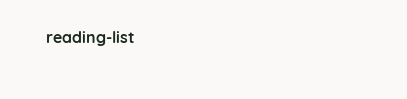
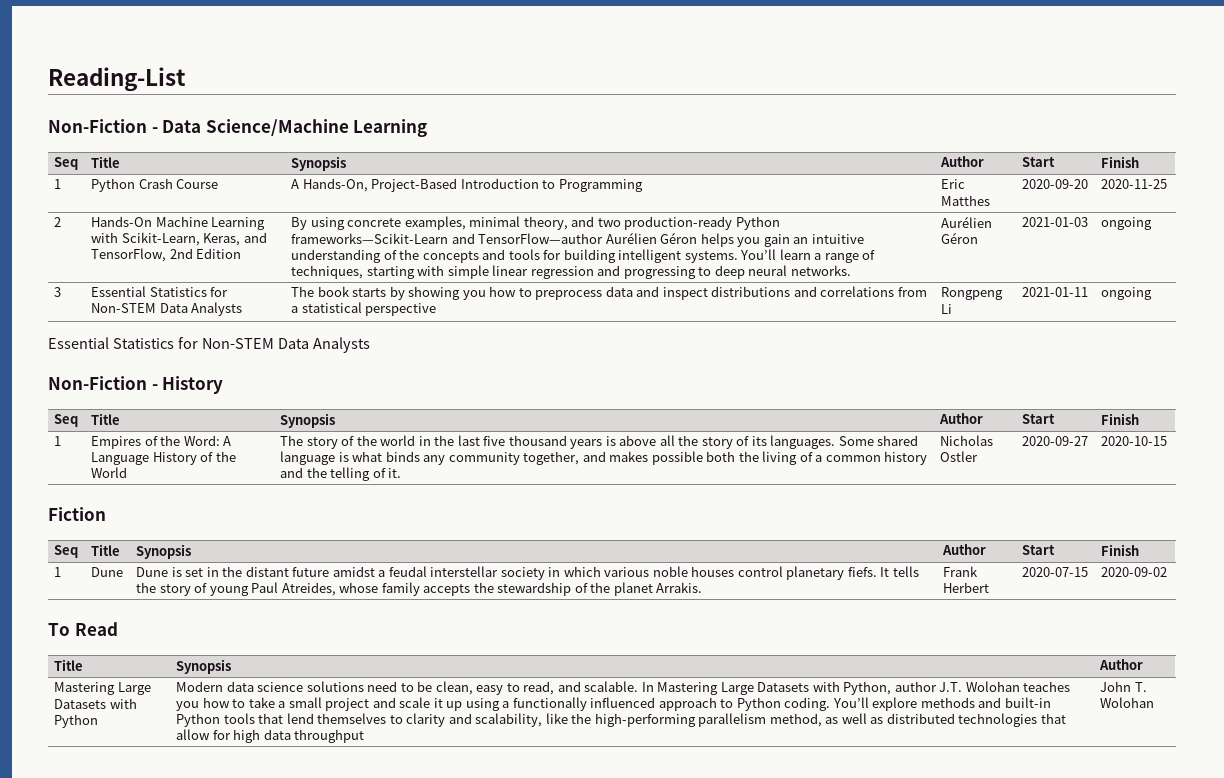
[46,31,135,46] reading-list -> [48,67,186,92] [48,119,428,137] [54,157,79,170] [91,156,121,168] [291,156,347,171] [940,156,985,167] [1022,157,1056,167] [1101,156,1140,168] [54,179,62,189] [91,178,219,192] [291,178,643,192] [941,179,966,189] [941,195,991,206] [1022,179,1089,189] [1101,179,1168,189] [54,217,62,227] [91,216,266,230] [91,232,267,246] [91,248,242,262] [291,216,780,230] [291,232,864,247] [291,249,876,263] [291,265,851,279] [941,216,993,228] [941,232,979,244] [1022,217,1089,227] [1101,217,1153,230] [54,287,62,297] [91,286,229,297] [91,302,243,316] [291,286,927,300] [291,302,437,316] [941,287,1004,300] [941,304,953,314] [1022,287,1089,297] [1101,287,1153,300] [48,337,370,353] [48,376,224,394] [54,414,79,427] [91,413,121,425] [280,413,336,428] [939,413,984,424] [1022,414,1056,424] [1101,413,1140,425] [54,436,62,446] [91,435,232,449] [91,451,236,465] [91,467,128,478] [280,435,919,449] [280,451,928,465] [280,467,402,481] [940,435,994,446] [940,451,979,462] [1022,436,1089,446] [1101,436,1168,446] [48,507,106,521] [54,545,79,558] [91,544,121,556] [136,544,192,559] [942,544,987,555] [1022,545,1056,555] [1101,544,1140,556] [54,567,62,577] [91,567,124,577] [136,566,919,580] [136,582,703,596] [943,566,979,577] [943,582,990,593] [1022,567,1089,577] [1101,567,1168,577] [48,622,118,636] [54,659,84,671] [176,659,232,674] [1099,659,1144,670] [54,682,151,695] [54,698,137,709] [54,714,99,728] [176,681,1071,695] [176,697,1051,711] [176,713,1066,727] [176,729,365,743] [1100,681,1147,692] [1100,697,1155,708] Reading-List // Non-Fiction - Data Science/Machine Learning // Seq | Title | Synopsis | Author | Start | Finish // 1 | Python Crash Course | A Hands-On, Project-Based Introduction to Programming | Eric Matthes | 2020-09-20 | 2020-11-25 // 2 | Hands-On Machine Learning with Scikit-Learn, Keras, and TensorFlow, 2nd Edition | By using concrete examples, minimal theory, and two production-ready Python frameworks—Scikit-Learn and TensorFlow—author Aurélien Géron helps you gain an intuitive understanding of the concepts and tools for building intelligent systems. You’ll learn a range of techniques, starting with simple linear regression and progressing to deep neural networks. | Aurélien Géron | 2021-01-03 | ongoing // 3 | Essential Statistics for Non-STEM Data Analysts | The book starts by showing you how to preprocess data and inspect distributions and correlations from a statistical perspective | Rongpeng Li | 2021-01-11 | ongoing // Essential Statistics for Non-STEM Data Analysts // Non-Fiction - History // Seq | Title | Synopsis | Author | Start | Finish // 1 | Empires of the Word: A Language History of the World | The story of the world in the last five thousand years is above all the story of its languages. Some shared language is what binds any community together, and makes possible both the living of a common history and the telling of it. | Nicholas Ostler | 2020-09-27 | 2020-10-15 // Fiction // Seq | Title | Synopsis | Author | Start | Finish // 1 | Dune | Dune is set in the distant future amidst a feudal interstellar society in which various noble houses control planetary fiefs. It tells the story of young Paul Atreides, whose family accepts the stewardship of the planet Arrakis. | Frank Herbert | 2020-07-15 | 2020-09-02 // To Read // Title | Synopsis | Author // Mastering Large Datasets with Python | Modern data science solutions need to be clean, easy to read, and scalable. In Mastering Large Datasets with Python, author J.T. Wolohan teaches you how to take a small project and scale it up using a functionally influenced approach to Python coding. You’ll explore methods and built-in Python tools that lend themselves to clarity and scalability, like the high-performing parallelism method, as well as distributed technologies that allow for high data throughput | John T. Wolohan

